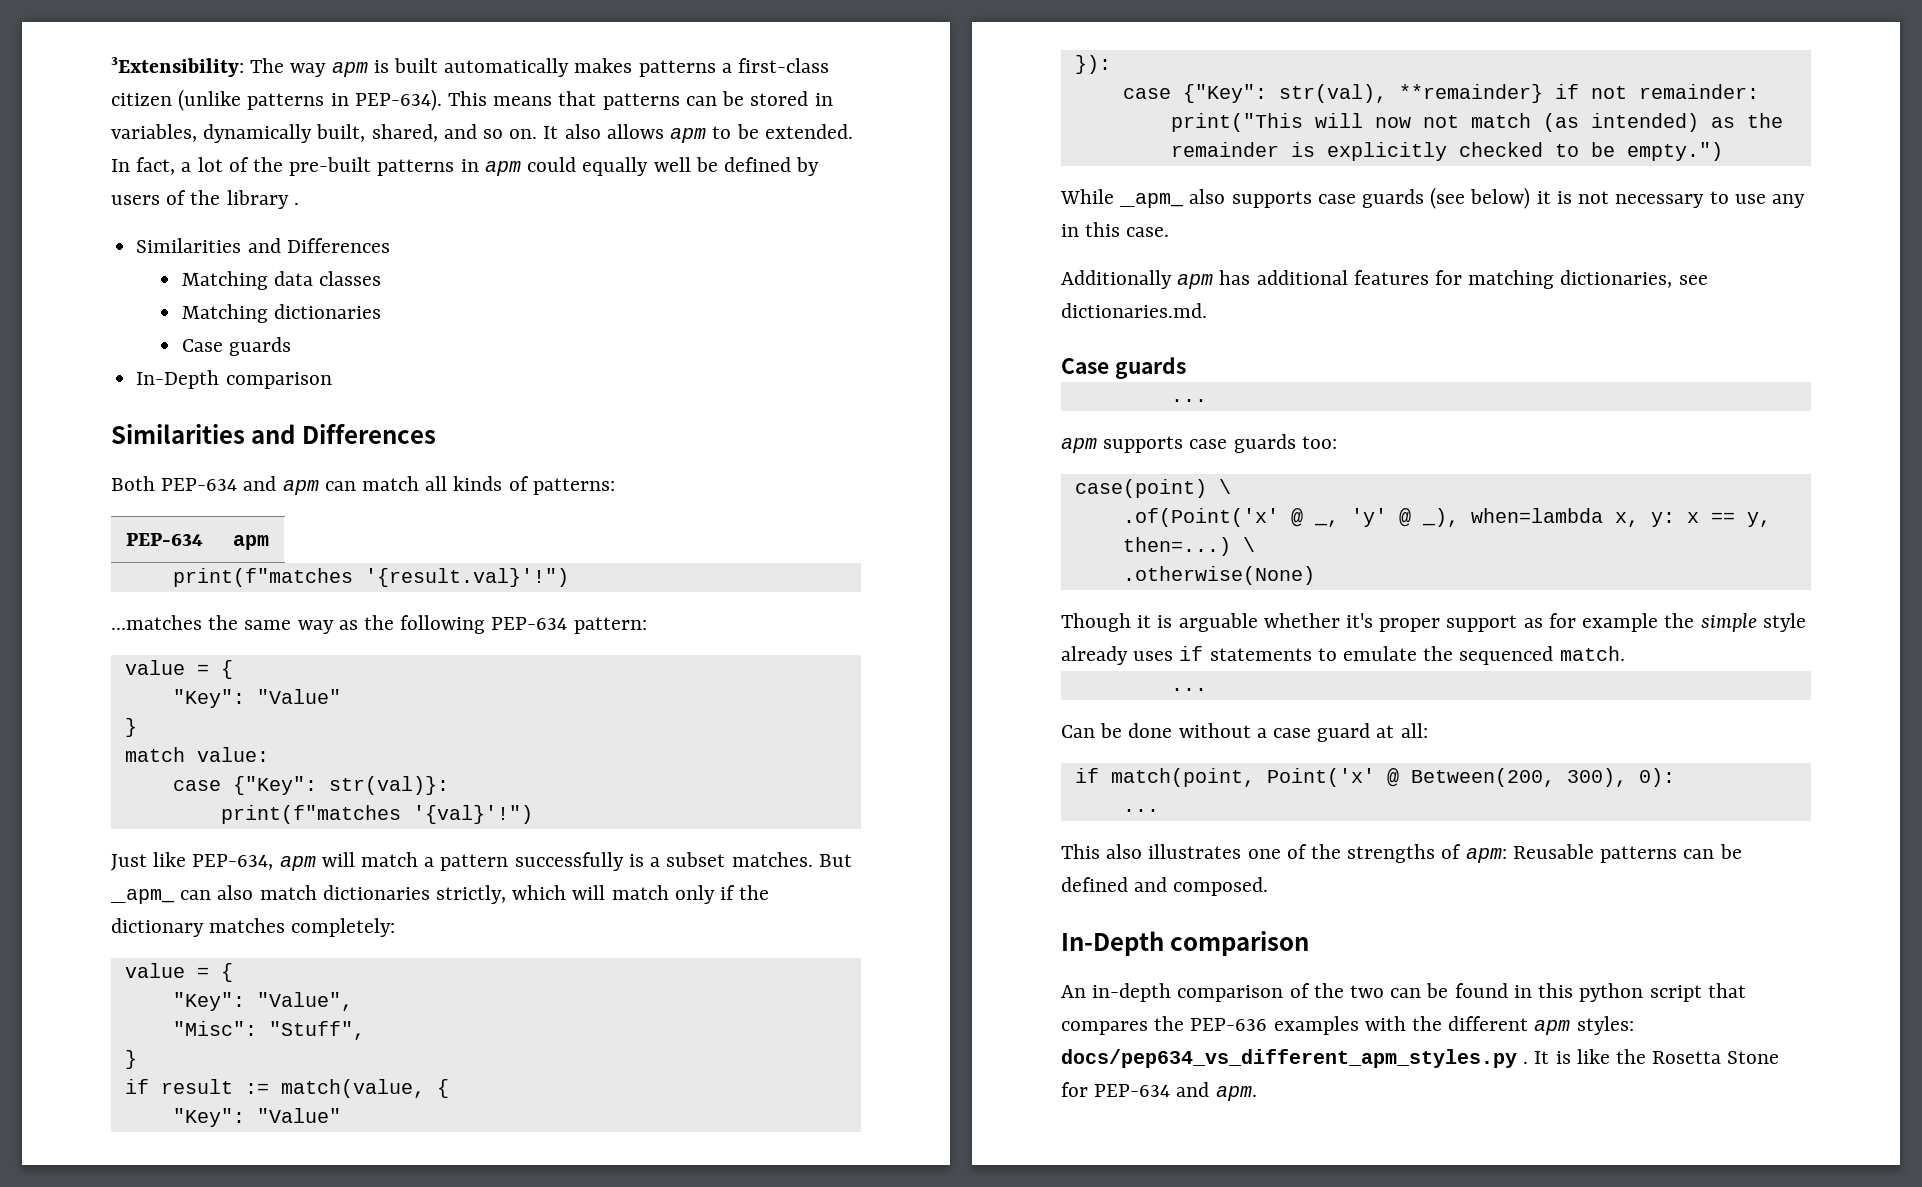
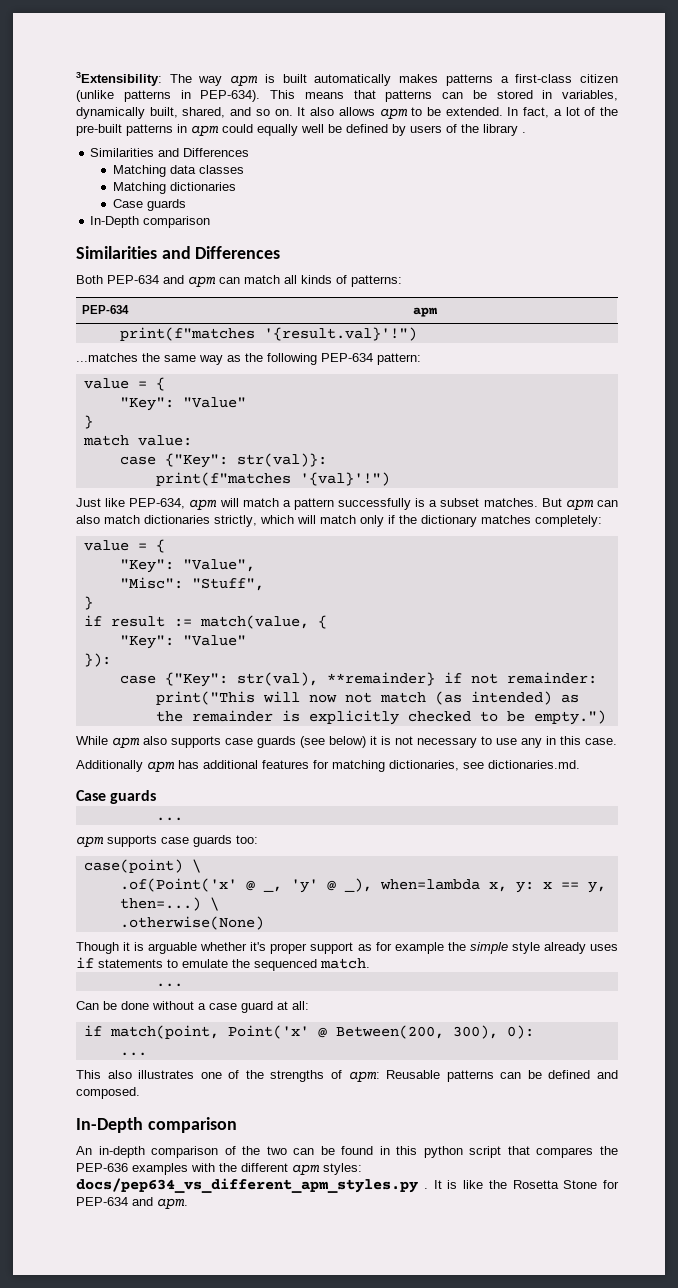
[111,889,175,904] _apm_ -> [565,499,594,510] apm
[1120,193,1185,208] _apm_ -> [112,737,140,748] apm

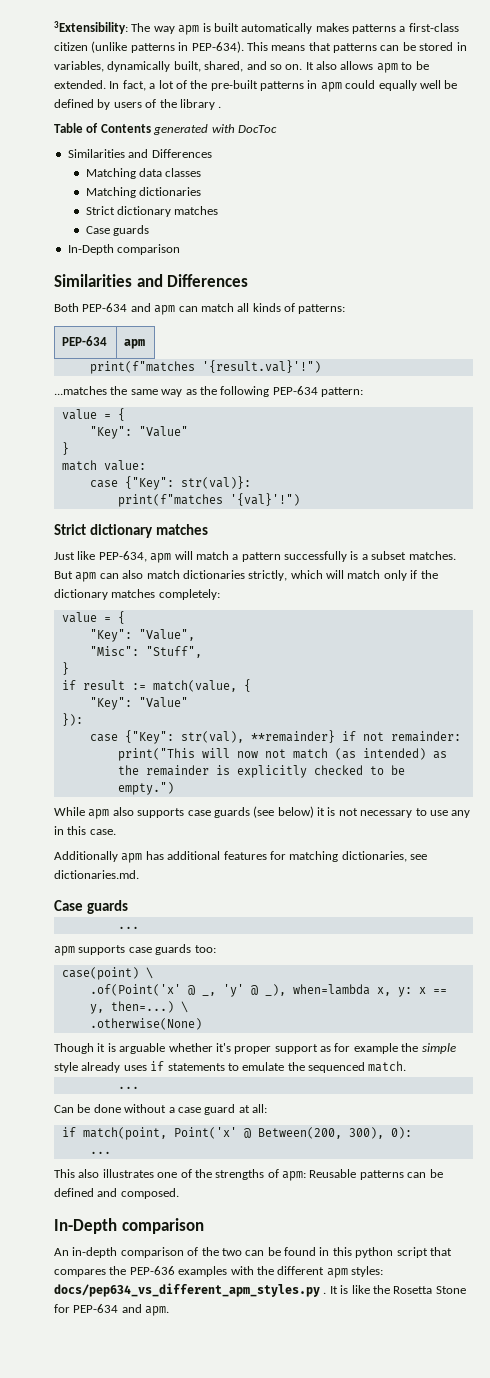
(526, 132) none -> [54,123,277,135] // Table of Contents generated with DocToc
(236, 186) none -> [85,206,219,217] // Strict dictionary matches
(390, 479) none -> [54,524,208,538] // Strict dictionary matches

